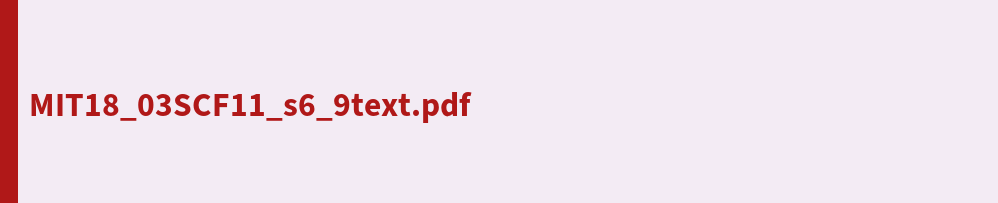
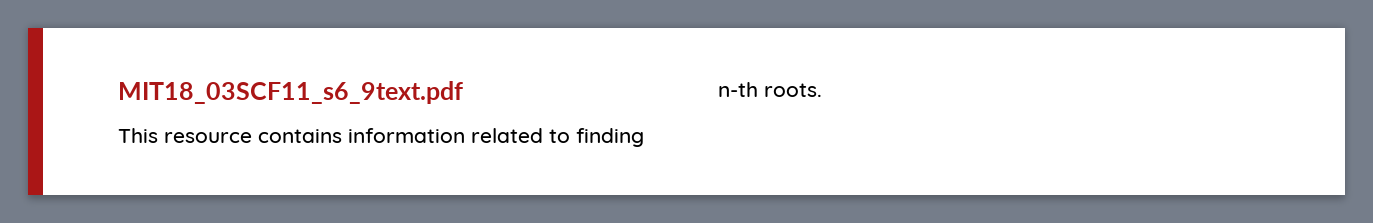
(472, 107) none -> [118,128,644,147] [718,82,822,97] // This resource contains information related to finding n-th roots.

